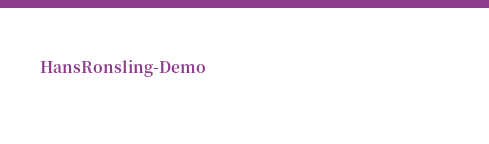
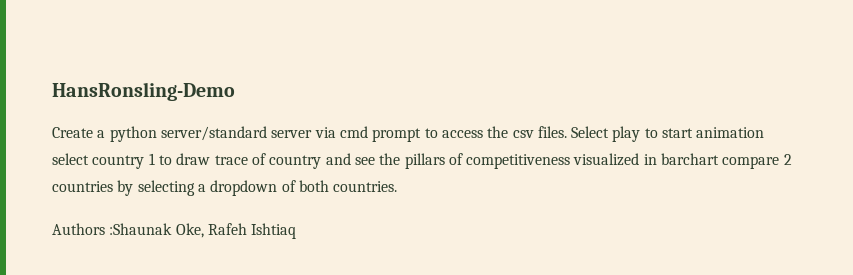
(206, 68) none -> [52,126,765,142] [52,153,792,169] [52,180,398,196] [52,223,297,239] // Create a python server/standard server via cmd prompt to access the csv files. Select play to start animation select country 1 to draw trace of country and see the pillars of competitiveness visualized in barchart compare 2 countries by selecting a dropdown of both countries. // Authors :Shaunak Oke, Rafeh Ishtiaq

